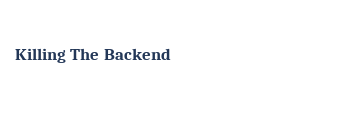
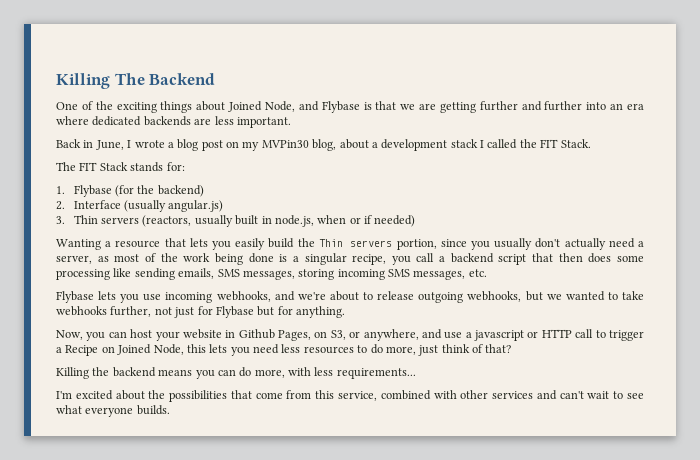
(171, 54) none -> [56,101,645,113] [56,116,291,128] [56,139,591,151] [56,162,185,172] [56,185,204,197] [56,200,224,212] [56,215,416,227] [56,238,644,250] [56,253,644,265] [56,268,487,280] [56,291,645,303] [56,306,345,318] [56,329,645,341] [56,344,512,356] [56,367,416,379] [56,390,644,402] [56,405,170,417] // One of the exciting things about Joined Node, and Flybase is that we are getting further and further into an era where dedicated backends are less important. // Back in June, I wrote a blog post on my MVPin30 blog, about a development stack I called the FIT Stack. // The FIT Stack stands for: // 1. Flybase (for the backend) // 2. Interface (usually angular.js) // 3. Thin servers (reactors, usually built in node.js, when or if needed) // Wanting a resource that lets you easily build the Thin servers portion, since you usually don't actually need a server, as most of the work being done is a singular recipe, you call a backend script that then does some processing like sending emails, SMS messages, storing incoming SMS messages, etc. // Flybase lets you use incoming webhooks, and we're about to release outgoing webhooks, but we wanted to take webhooks further, not just for Flybase but for anything. // Now, you can host your website in Github Pages, on S3, or anywhere, and use a javascript or HTTP call to trigger a Recipe on Joined Node, this lets you need less resources to do more, just think of that? // Killing the backend means you can do more, with less requirements... // I'm excited about the possibilities that come from this service, combined with other services and can't wait to see what everyone builds.

